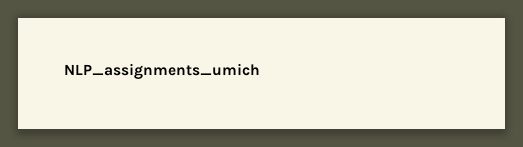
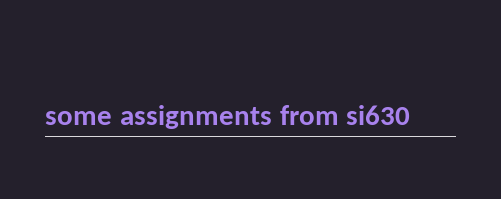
[64,63,260,79] NLP_assignments_umich -> [45,105,411,129] some assignments from si630

